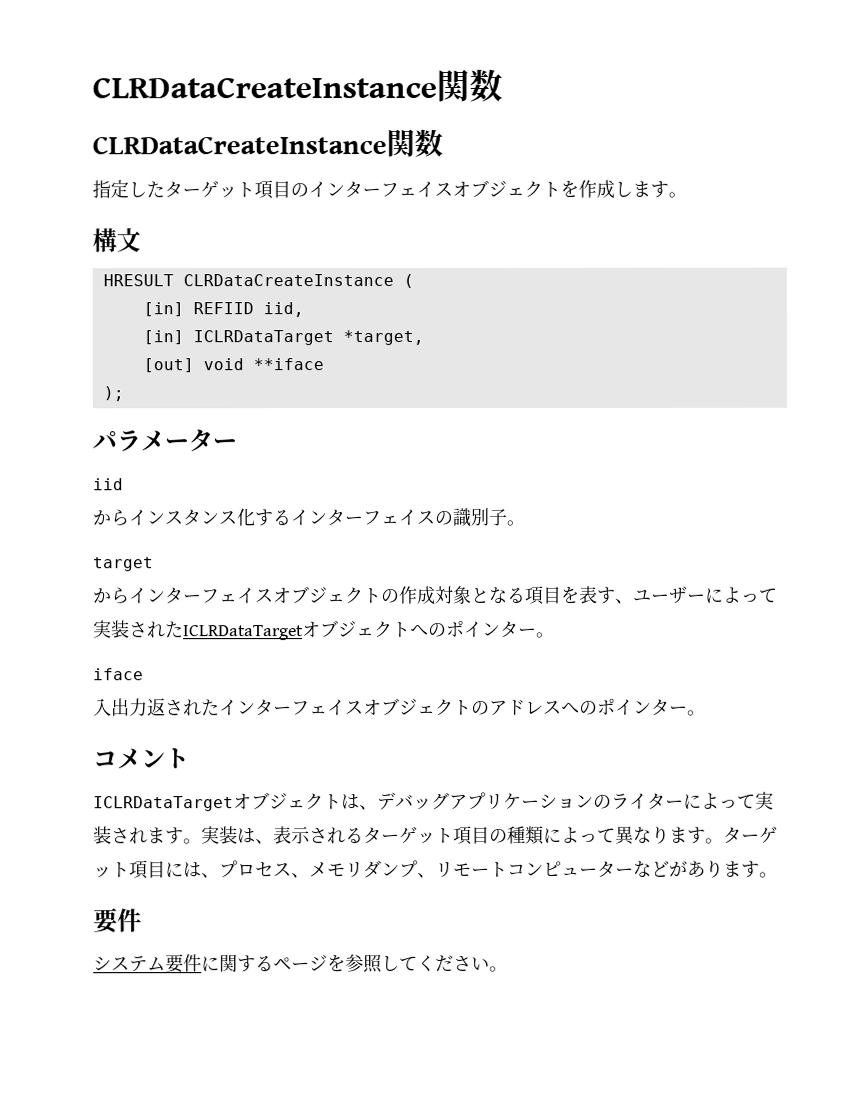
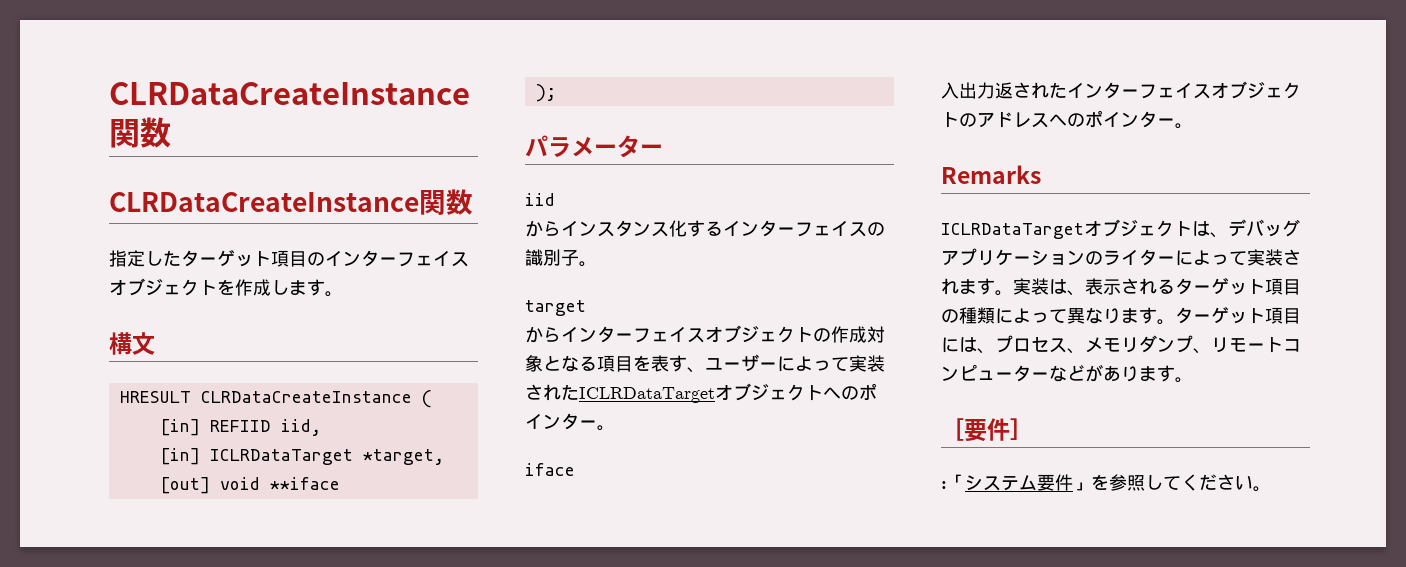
[93,748,190,770] コメント -> [941,165,1041,184] Remarks
[93,908,142,934] 要件 // -> [941,418,1033,442] [941,474,965,489] ［要件］ // :「
[201,954,328,973] に関するページ -> [1073,482,1091,491] 」

